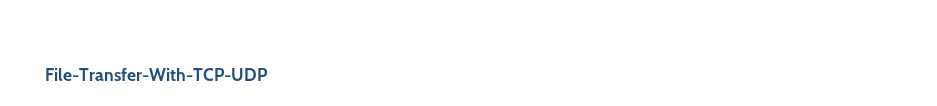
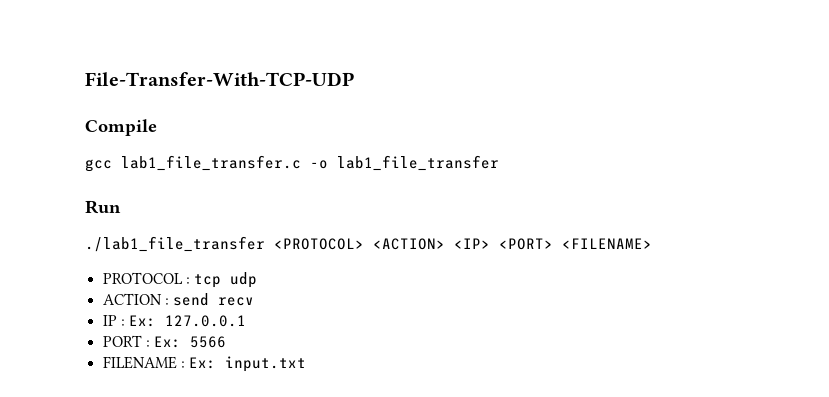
(268, 74) none -> [85,119,157,136] [85,155,499,172] [85,200,121,214] [85,236,652,252] [102,272,258,288] [102,293,255,306] [102,315,247,327] [102,335,227,348] [102,356,307,372] // Compile // gcc lab1_file_transfer.c -o lab1_file_transfer // Run // ./lab1_file_transfer <PROTOCOL> <ACTION> <IP> <PORT> <FILENAME> // PROTOCOL : tcp udp // ACTION : send recv // IP : Ex: 127.0.0.1 // PORT : Ex: 5566 // FILENAME : Ex: input.txt

